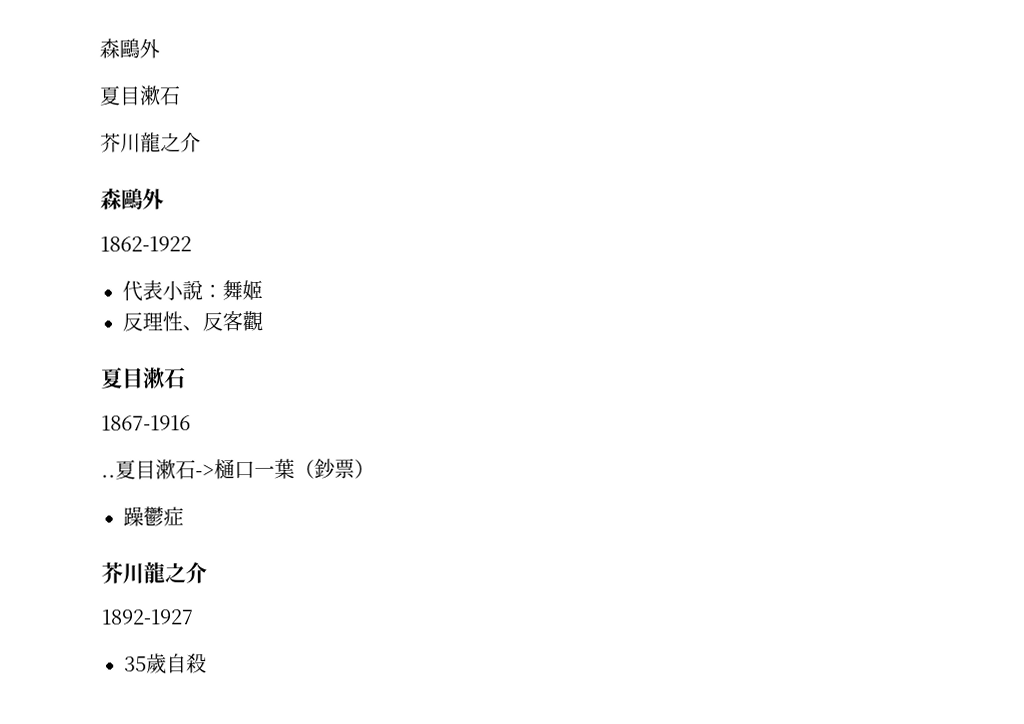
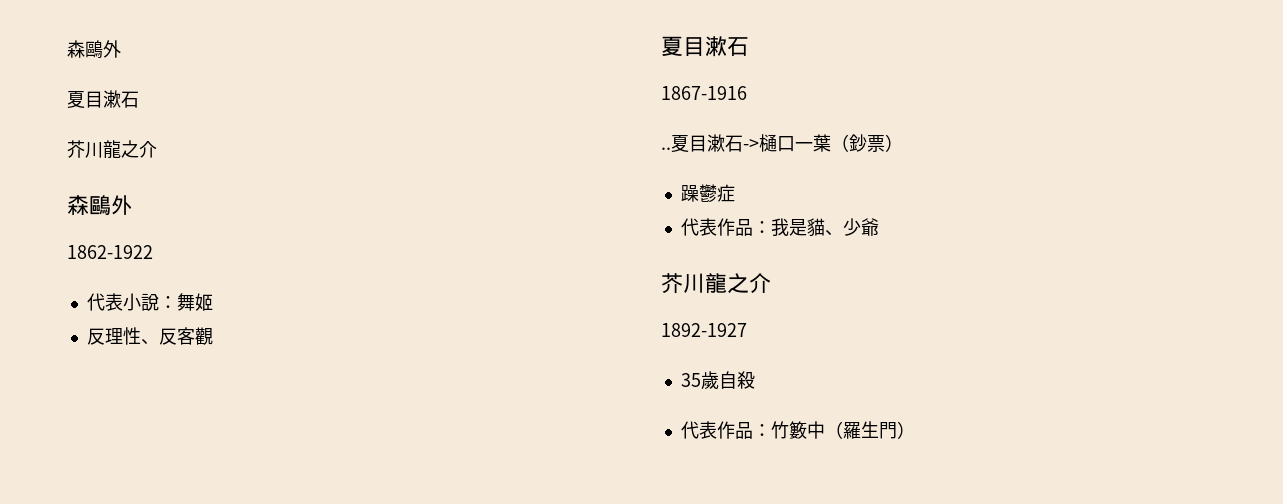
(184, 516) none -> [680,218,879,236] // 代表作品：我是貓、少爺
(207, 663) none -> [680,421,915,439] // 代表作品：竹籔中（羅生門）

